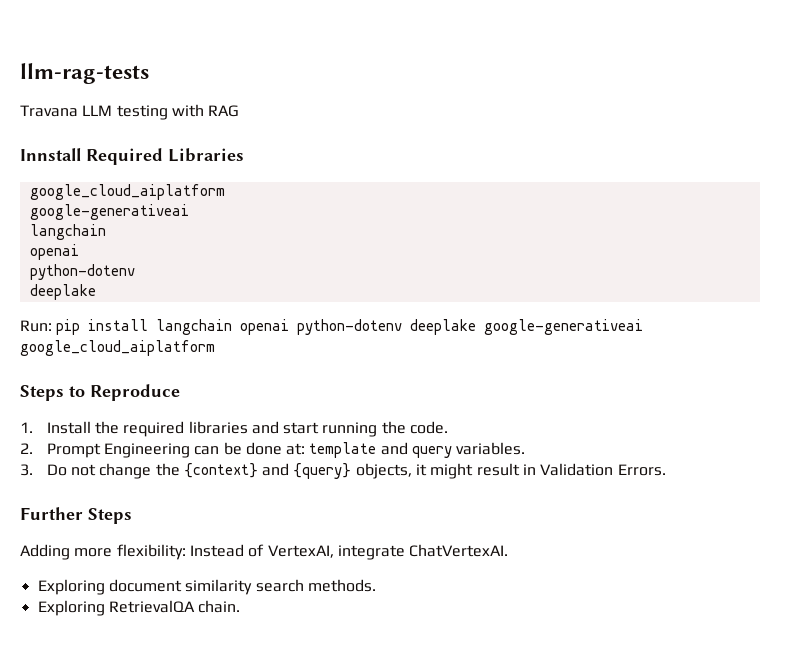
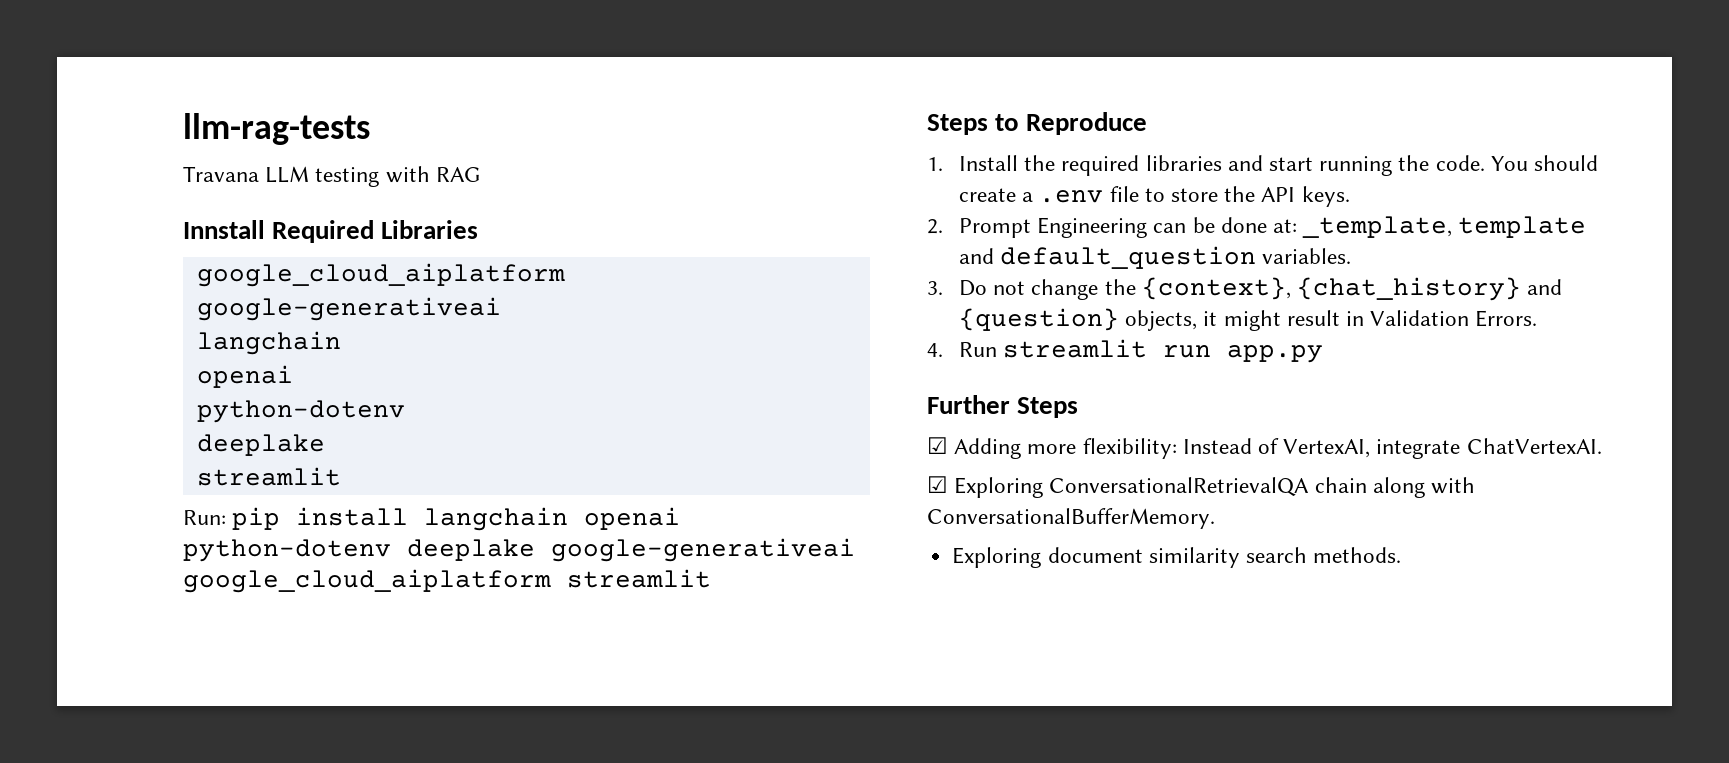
(96, 292) none -> [196,467,341,486] // streamlit
(215, 348) none -> [567,569,711,588] streamlit
(449, 427) none -> [1490,155,1598,171] [958,186,1350,207] You should create a .env file to store the API keys.
(306, 449) none -> [1302,216,1453,238] _template,
[412,446,453,458] query -> [1000,246,1257,269] default_question
[183,463,352,479] {context} and {query} -> [1141,277,1563,301] [958,308,1119,331] {context}, {chat_history} and {question}
(666, 470) none -> [927,339,1324,363] // 4. Run streamlit run app.py
(132, 516) none -> [927,437,948,454] ☑
(509, 550) none -> [927,476,1476,498] [927,508,1215,529] // ☑ Exploring ConversationalRetrievalQA chain along with ConversationalBufferMemory.
[37,600,241,616] // Exploring RetrievalQA chain. -> (1402, 555) none

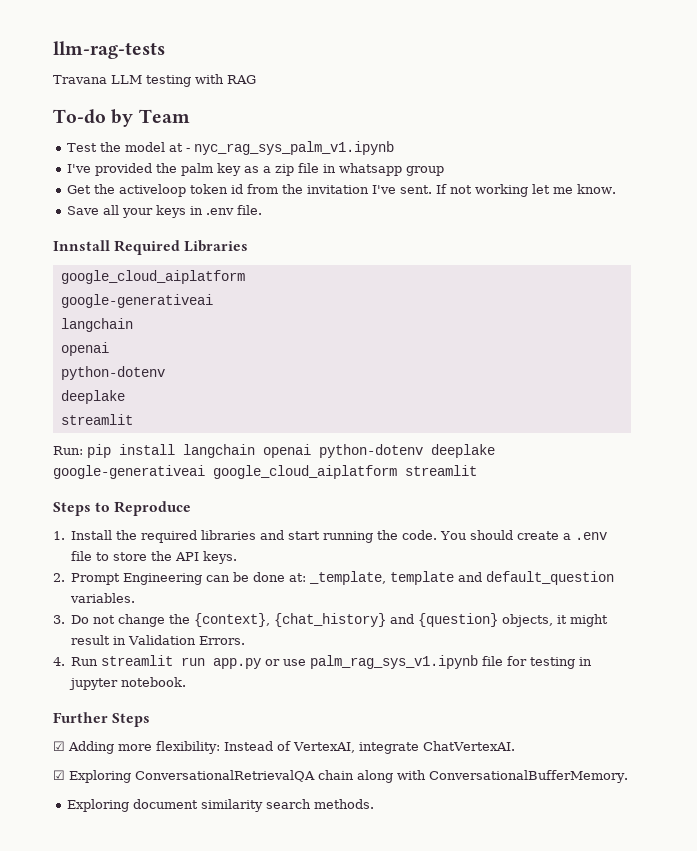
(480, 174) none -> [53,109,190,127] [66,141,394,155] [66,163,444,176] [66,184,616,197] [66,205,262,218] // To-do by Team // Test the model at - nyc_rag_sys_palm_v1.ipynb // I've provided the palm key as a zip file in whatsapp group // Get the activeloop token id from the invitation I've sent. If not working let me know. // Save all your keys in .env file.
(1324, 354) none -> [265,655,593,669] [69,677,187,690] or use palm_rag_sys_v1.ipynb file for testing in jupyter notebook.

